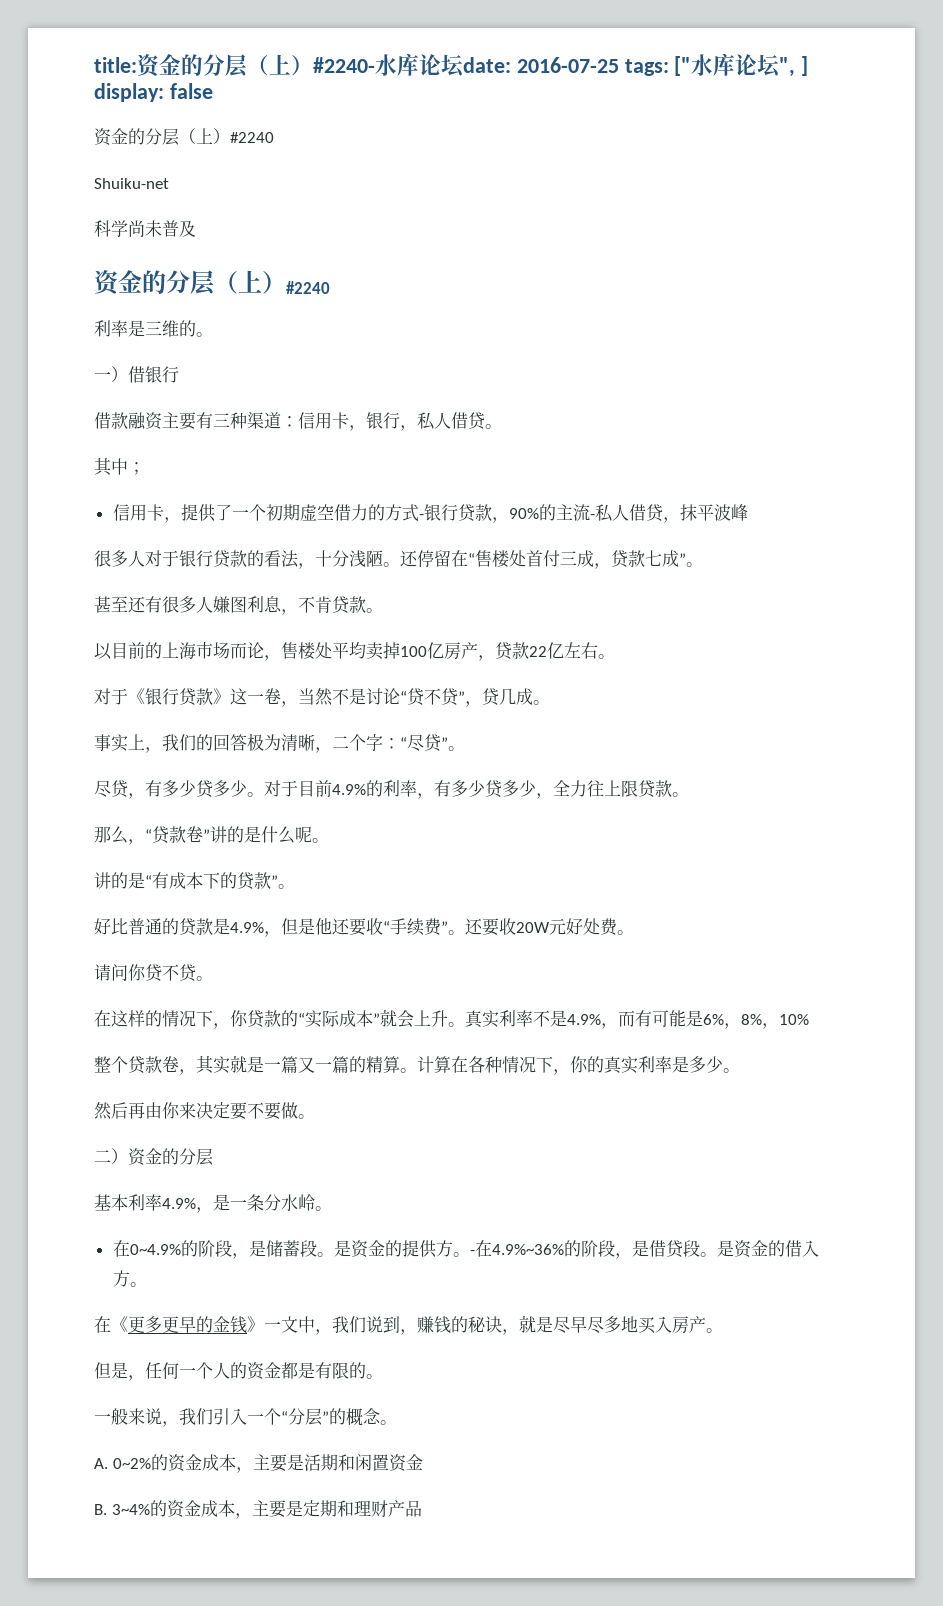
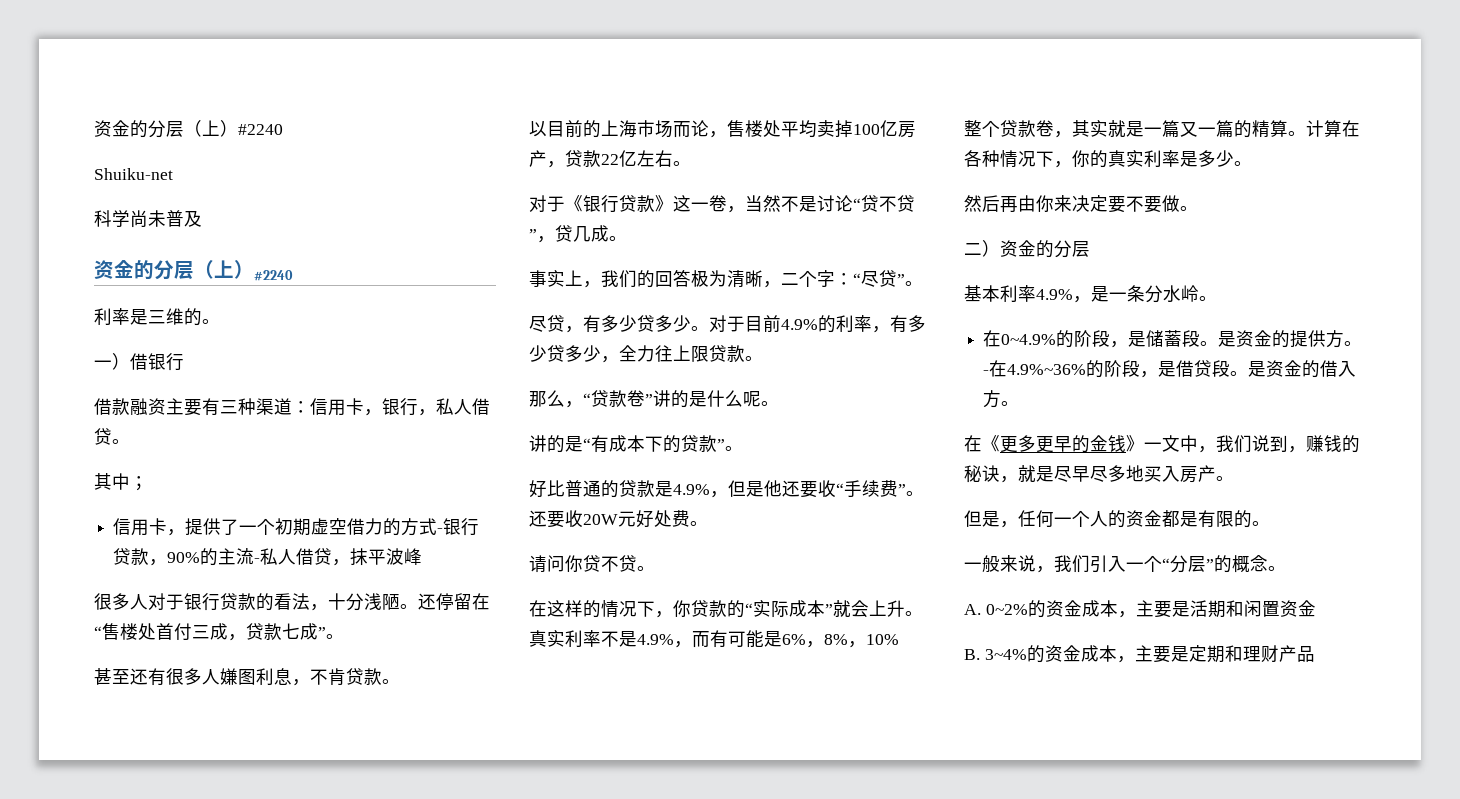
[94,53,809,78] [94,83,213,102] title:资金的分层（上）#2240-水库论坛date: 2016-07-25 tags: ["水库论坛", ] display: false // -> (94, 128) none

